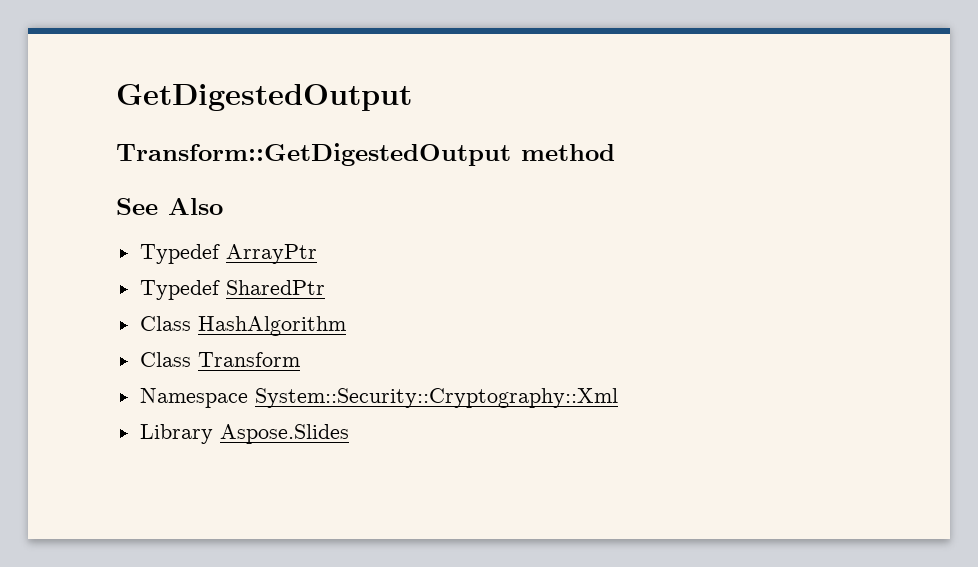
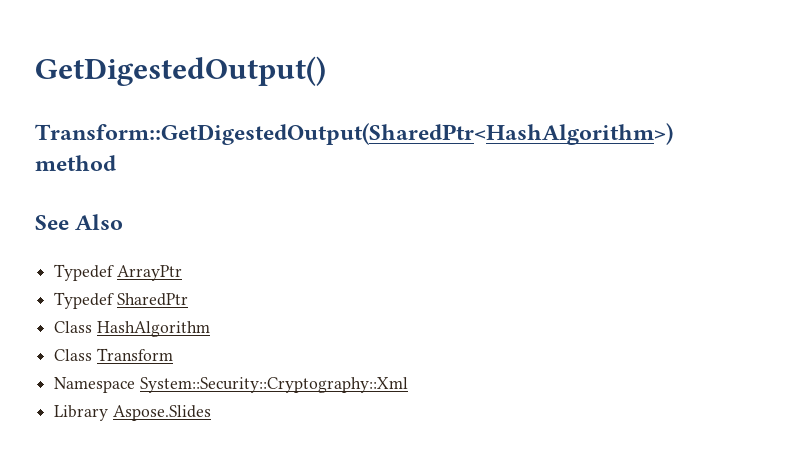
[116,84,412,111] [116,143,511,166] GetDigestedOutput // Transform::GetDigestedOutput -> [35,56,326,86] [35,123,673,145] GetDigestedOutput() // Transform::GetDigestedOutput(SharedPtr<HashAlgorithm>)

